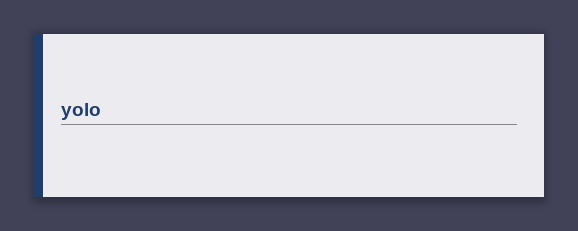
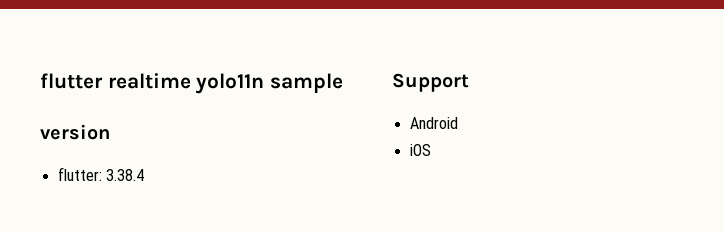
[61,103,101,120] yolo -> [40,73,344,94] [40,124,110,140] [57,167,144,181] [392,73,469,92] [409,117,458,129] [409,144,431,156] flutter realtime yolo11n sample // version // flutter: 3.38.4 // Support // Android // iOS

